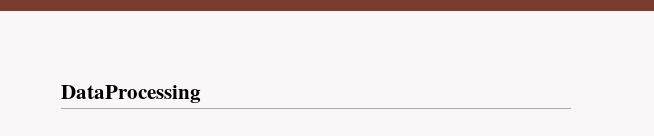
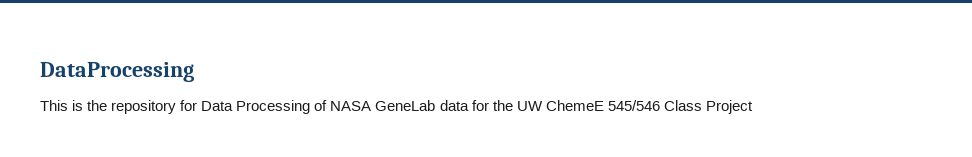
(201, 94) none -> [40,100,753,114] // This is the repository for Data Processing of NASA GeneLab data for the UW ChemeE 545/546 Class Project

